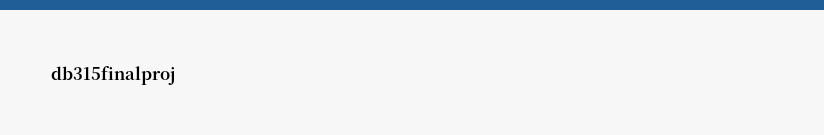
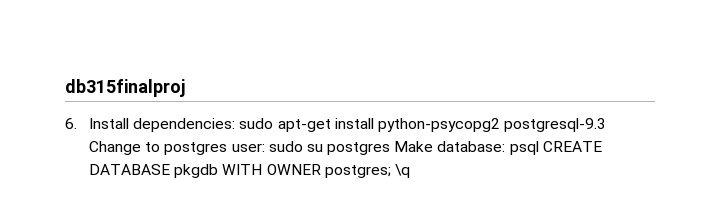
(176, 75) none -> [65,118,607,132] [89,141,602,155] [89,164,410,178] // 6. Install dependencies: sudo apt-get install python-psycopg2 postgresql-9.3 Change to postgres user: sudo su postgres Make database: psql CREATE DATABASE pkgdb WITH OWNER postgres; \q

